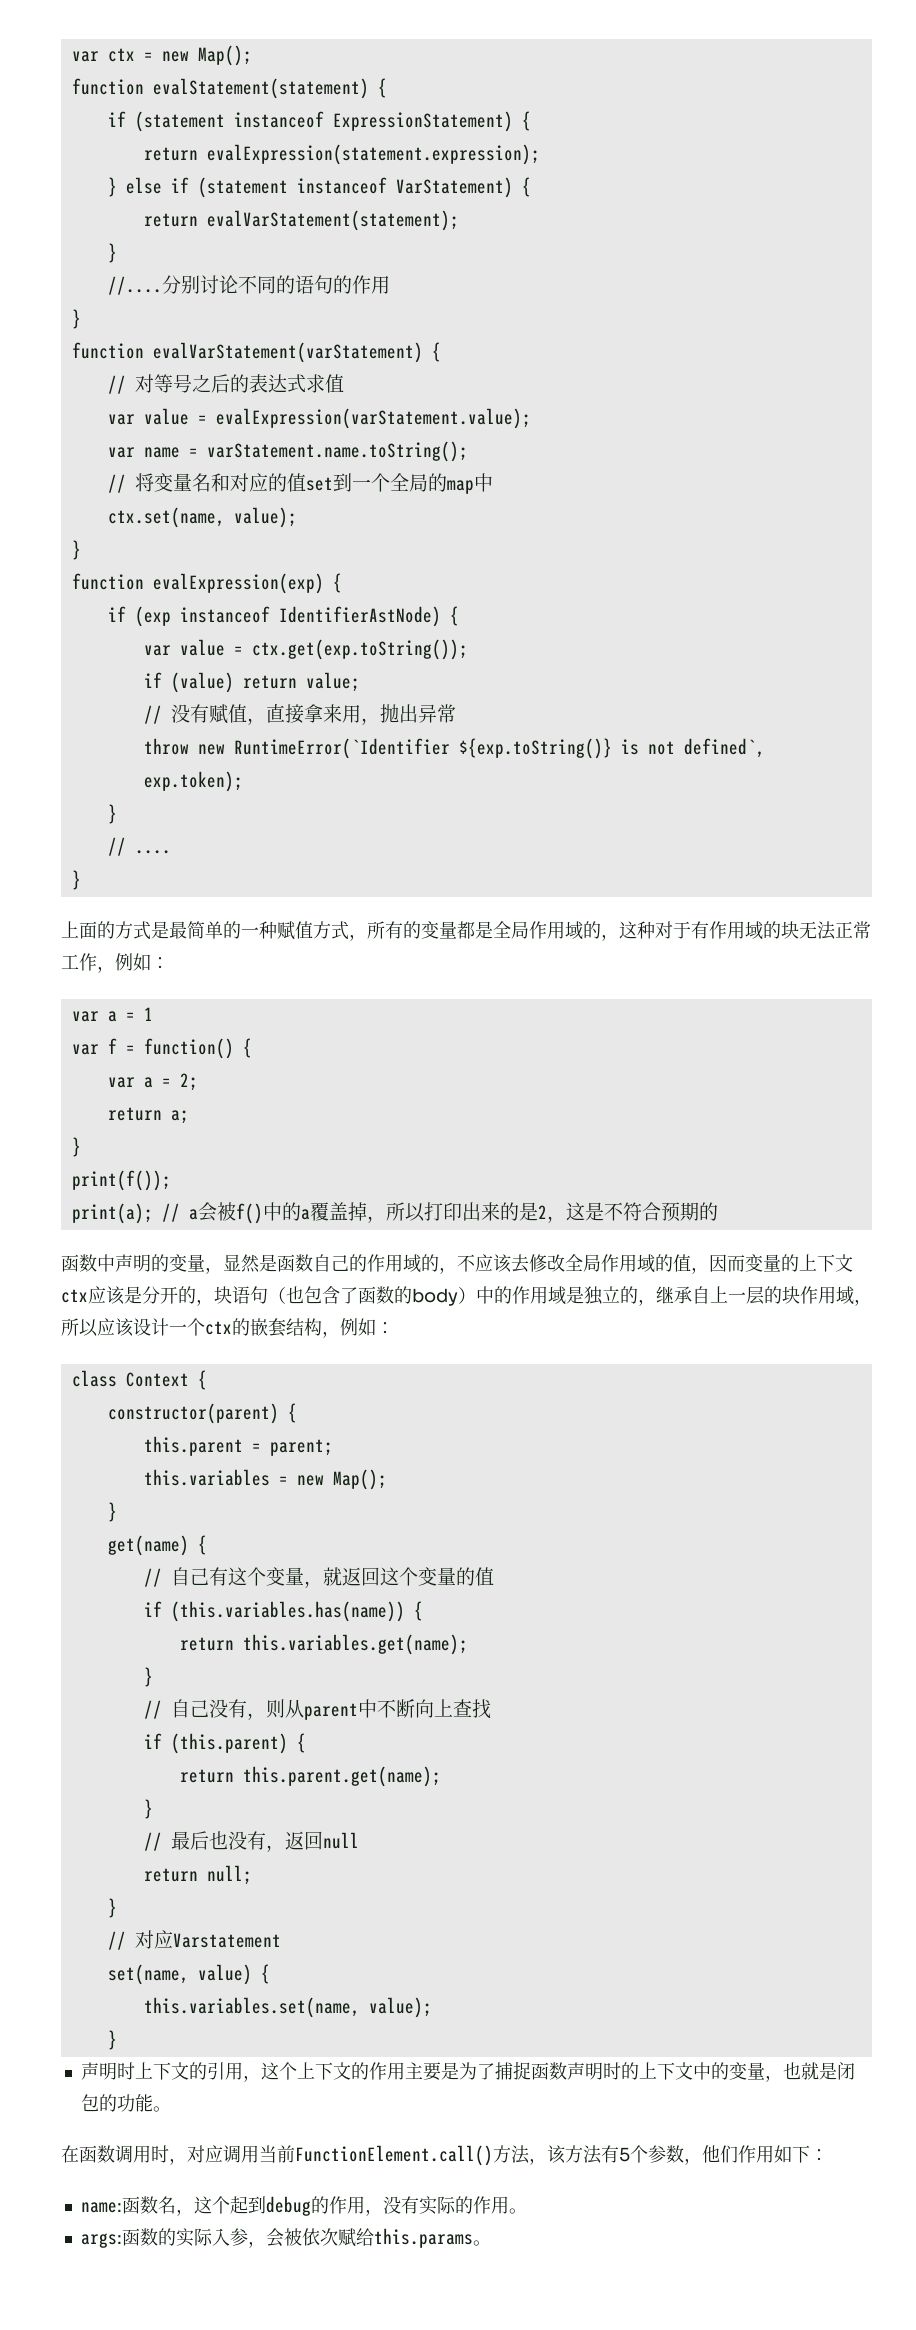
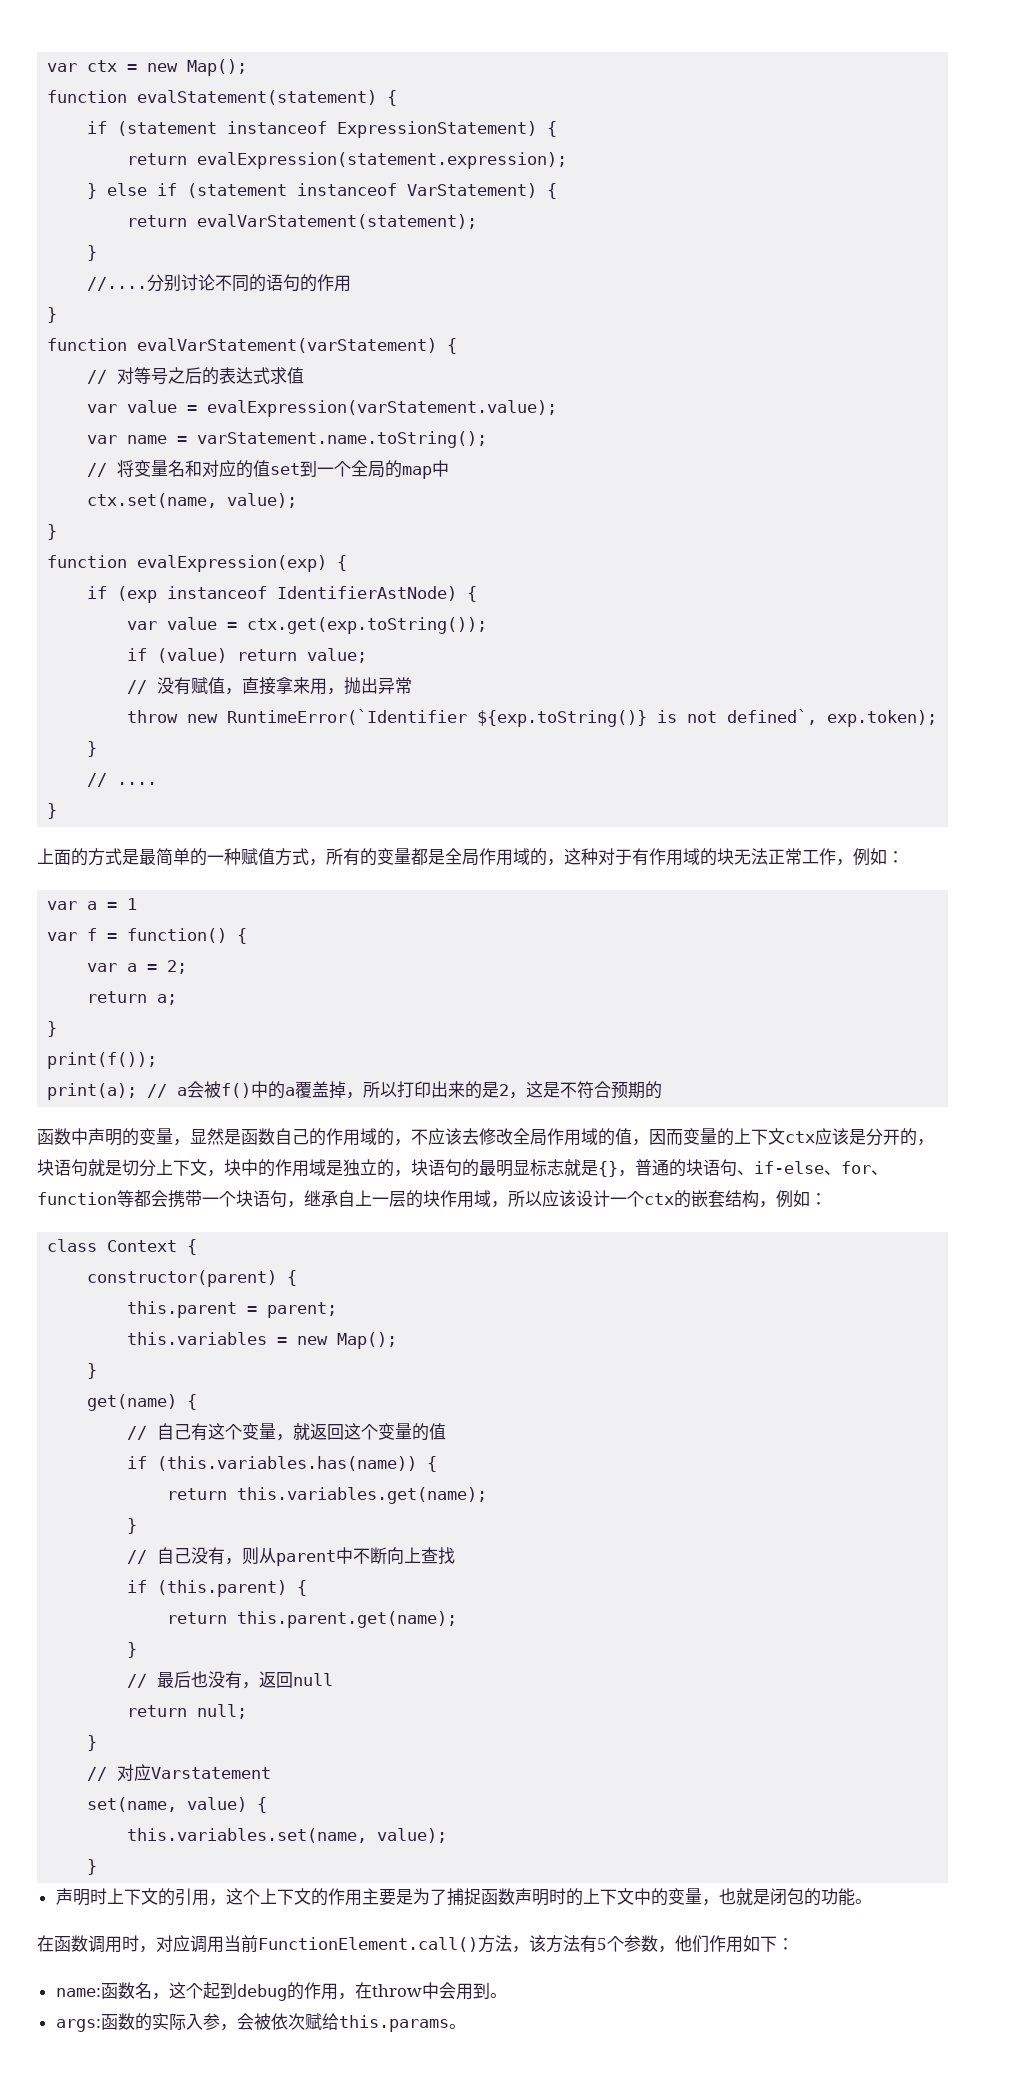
[268,1286,476,1306] （也包含了函数的body） -> [88,1159,241,1177] 就是切分上下文，块
(656, 1302) none -> [411,1159,888,1177] [37,1190,304,1208] 块语句的最明显标志就是{}，普通的块语句、if-else、for、function等都会携带一个块语句，
[382,2196,509,2215] 没有实际的作用 -> [354,1982,490,2000] 在throw中会用到

